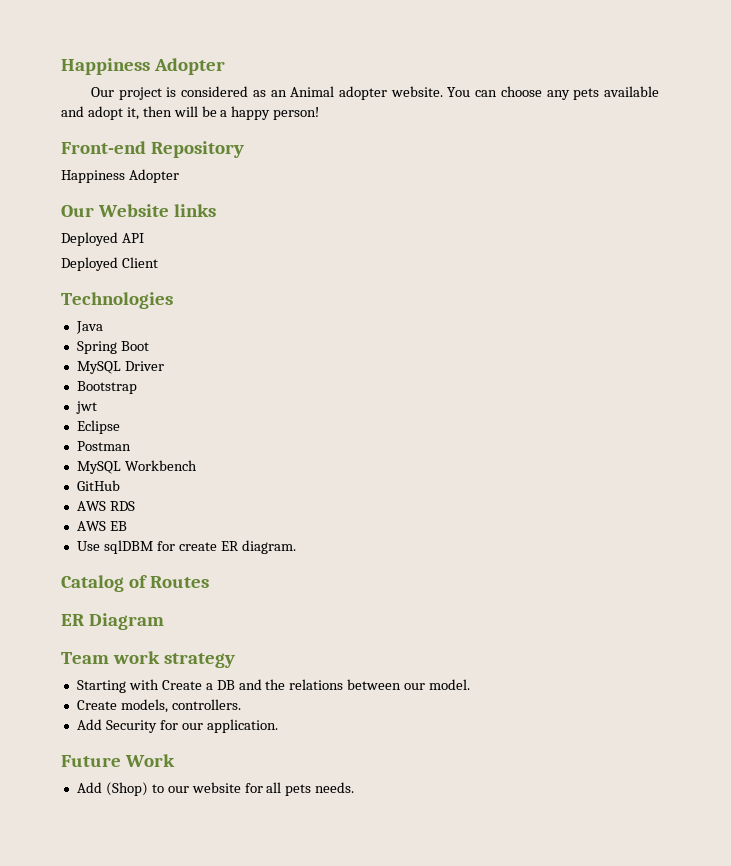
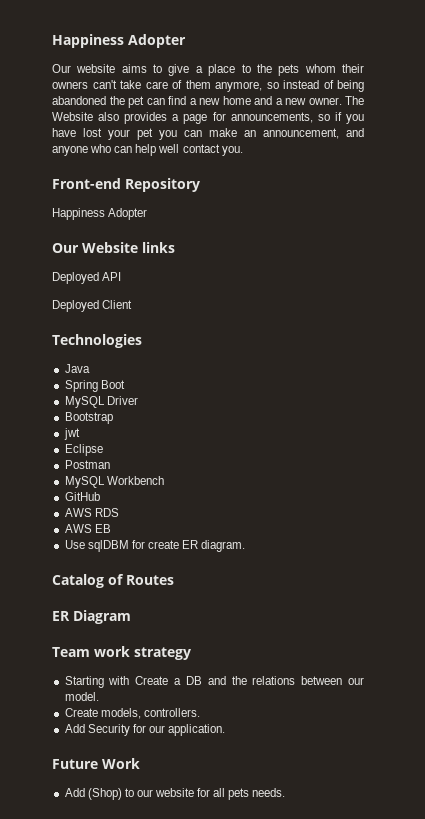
[61,58,225,75] [90,86,659,100] [61,106,320,120] Happiness Adopter // Our project is considered as an Animal adopter website. You can choose any pets available and adopt it, then will be a happy person! -> [52,34,186,48] [52,64,365,76] [52,80,364,92] [52,96,364,108] [52,112,364,124] [52,128,364,140] [52,144,243,156] Happiness Adopter // Our website aims to give a place to the pets whom their owners can't take care of them anymore, so instead of being abandoned the pet can find a new home and a new owner. The Website also provides a page for announcements, so if you have lost your pet you can make an announcement, and anyone who can help well contact you.

